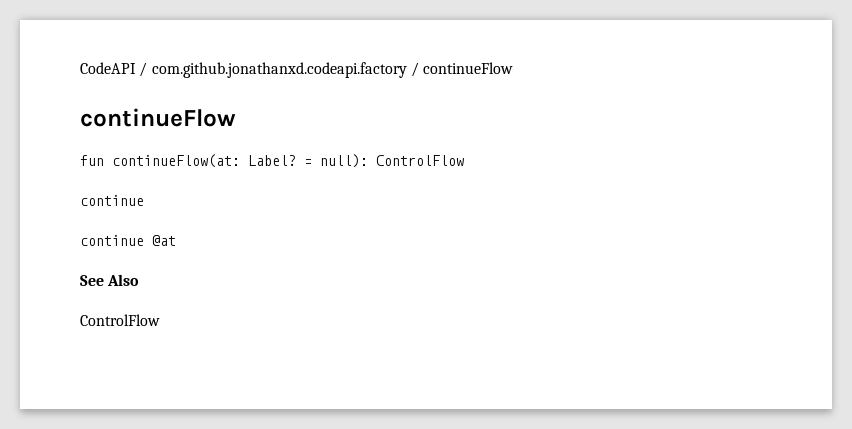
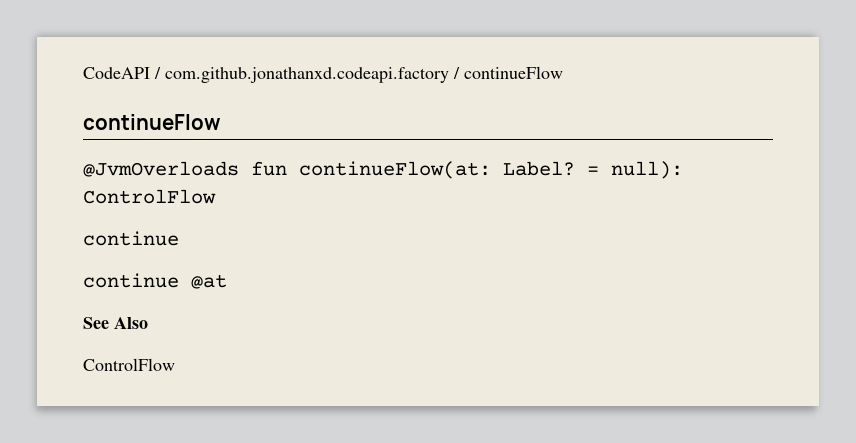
(236, 117) none -> [83,161,239,177] @JvmOverloads

